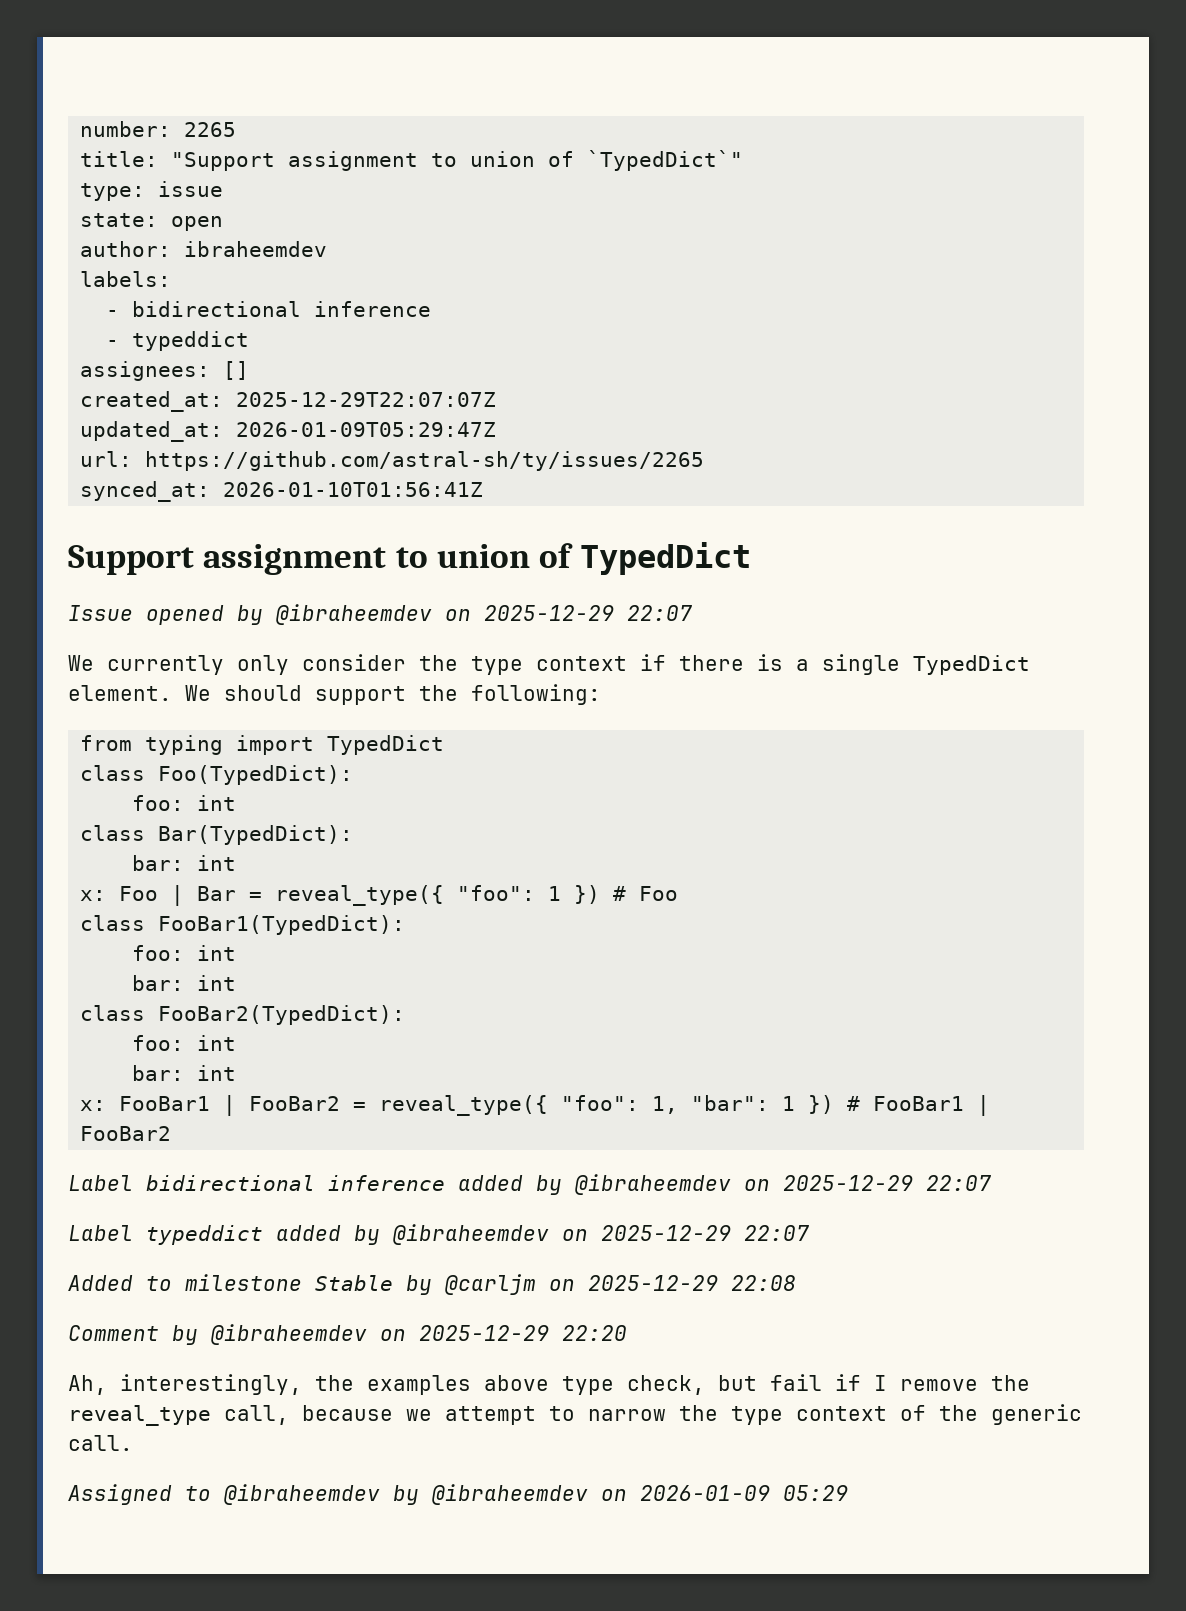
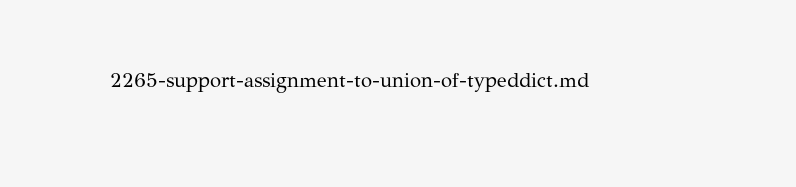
[80,121,237,137] [80,150,744,171] [80,181,224,201] [80,213,224,231] [80,241,328,257] [80,271,172,287] [106,301,432,317] [106,331,250,351] [80,361,250,381] [80,391,497,412] [80,421,497,442] [80,451,705,471] [80,481,484,502] [68,542,751,575] [68,604,692,625] [68,654,1030,675] [68,684,601,705] [80,735,445,755] [80,765,354,785] [132,795,237,811] [80,825,354,845] [132,855,237,871] [80,885,679,906] [80,915,406,935] [132,945,237,961] [132,975,237,991] [80,1005,406,1025] [132,1035,237,1051] [132,1065,237,1081] [80,1095,991,1116] [80,1126,172,1141] [68,1174,991,1195] [68,1224,809,1245] [68,1274,796,1295] [68,1324,627,1345] [68,1374,1030,1395] [68,1404,1082,1426] [68,1435,133,1451] [68,1484,848,1505] number: 2265 // title: "Support assignment to union of `TypedDict`" // type: issue // state: open // author: ibraheemdev // labels: // - bidirectional inference // - typeddict // assignees: [] // created_at: 2025-12-29T22:07:07Z // updated_at: 2026-01-09T05:29:47Z // url: https://github.com/astral-sh/ty/issues/2265 // synced_at: 2026-01-10T01:56:41Z // Support assignment to union of TypedDict // Issue opened by @ibraheemdev on 2025-12-29 22:07 // We currently only consider the type context if there is a single TypedDict element. We should support the following: // from typing import TypedDict // class Foo(TypedDict): // foo: int // class Bar(TypedDict): // bar: int // x: Foo | Bar = reveal_type({ "foo": 1 }) # Foo // class FooBar1(TypedDict): // foo: int // bar: int // class FooBar2(TypedDict): // foo: int // bar: int // x: FooBar1 | FooBar2 = reveal_type({ "foo": 1, "bar": 1 }) # FooBar1 | FooBar2 // Label bidirectional inference added by @ibraheemdev on 2025-12-29 22:07 // Label typeddict added by @ibraheemdev on 2025-12-29 22:07 // Added to milestone Stable by @carljm on 2025-12-29 22:08 // Comment by @ibraheemdev on 2025-12-29 22:20 // Ah, interestingly, the examples above type check, but fail if I remove the reveal_type call, because we attempt to narrow the type context of the generic call. // Assigned to @ibraheemdev by @ibraheemdev on 2026-01-09 05:29 -> [110,73,590,93] 2265-support-assignment-to-union-of-typeddict.md

